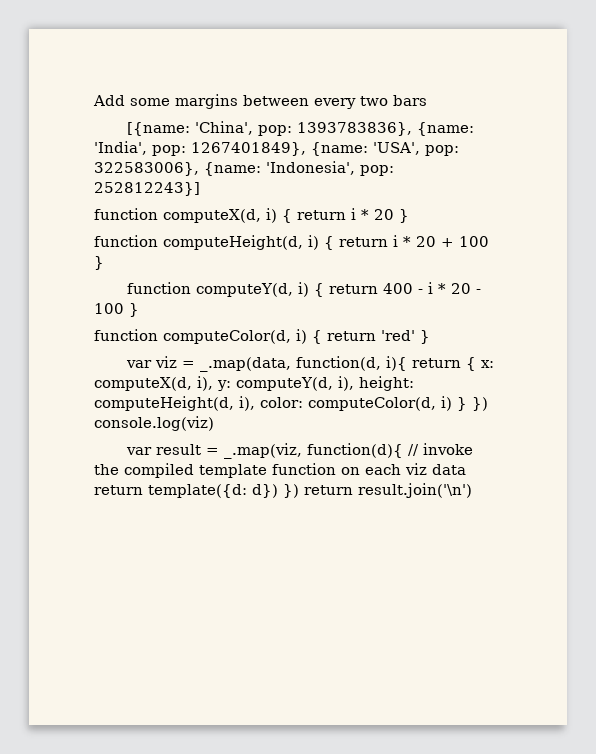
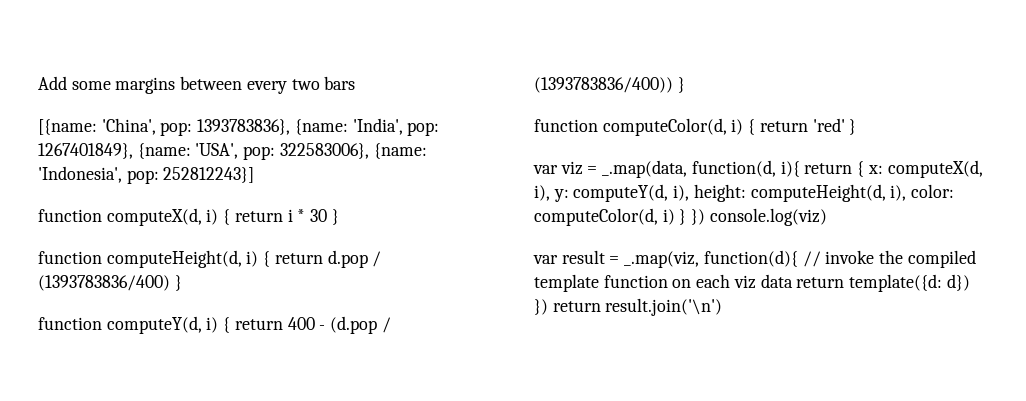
[374,209,394,220] 20 -> [310,209,328,222] 30
[393,235,489,247] i * 20 + 100 -> [327,250,382,268] [38,275,170,291] d.pop / (1393783836/400)
[428,282,482,294] [94,303,124,314] i * 20 - 100 -> [330,316,391,334] [534,77,673,93] (d.pop / (1393783836/400))

